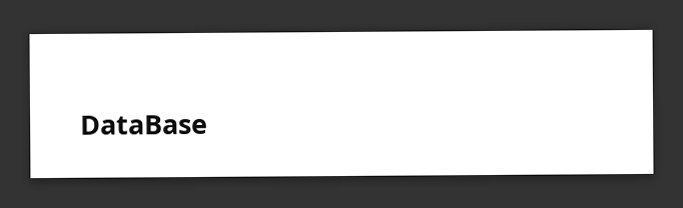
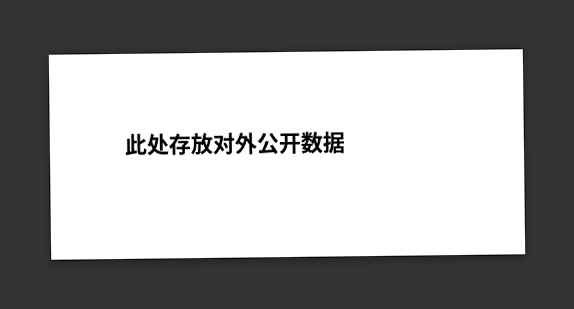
[80,114,208,135] DataBase -> [124,131,345,156] 此处存放对外公开数据

